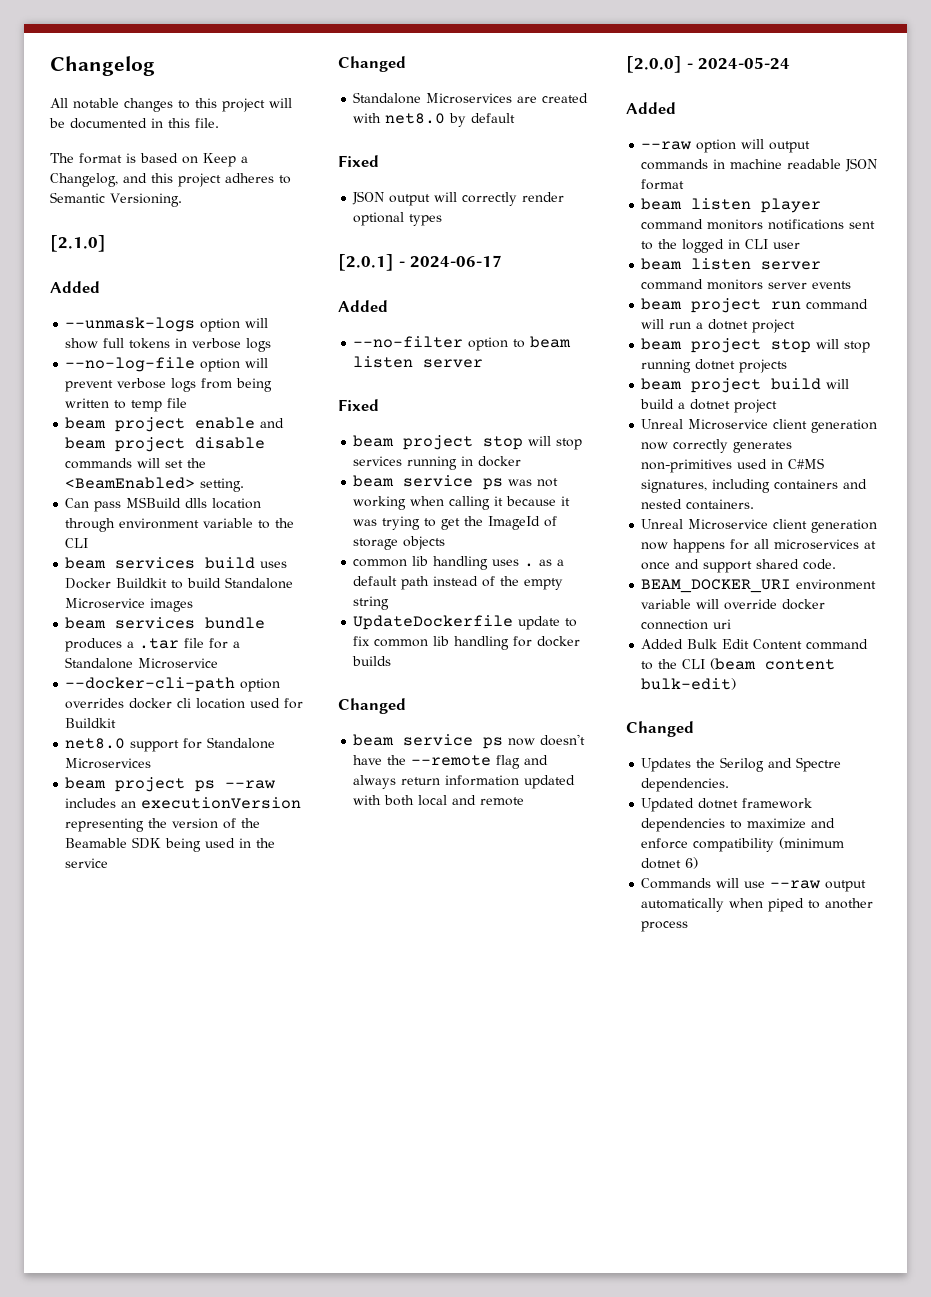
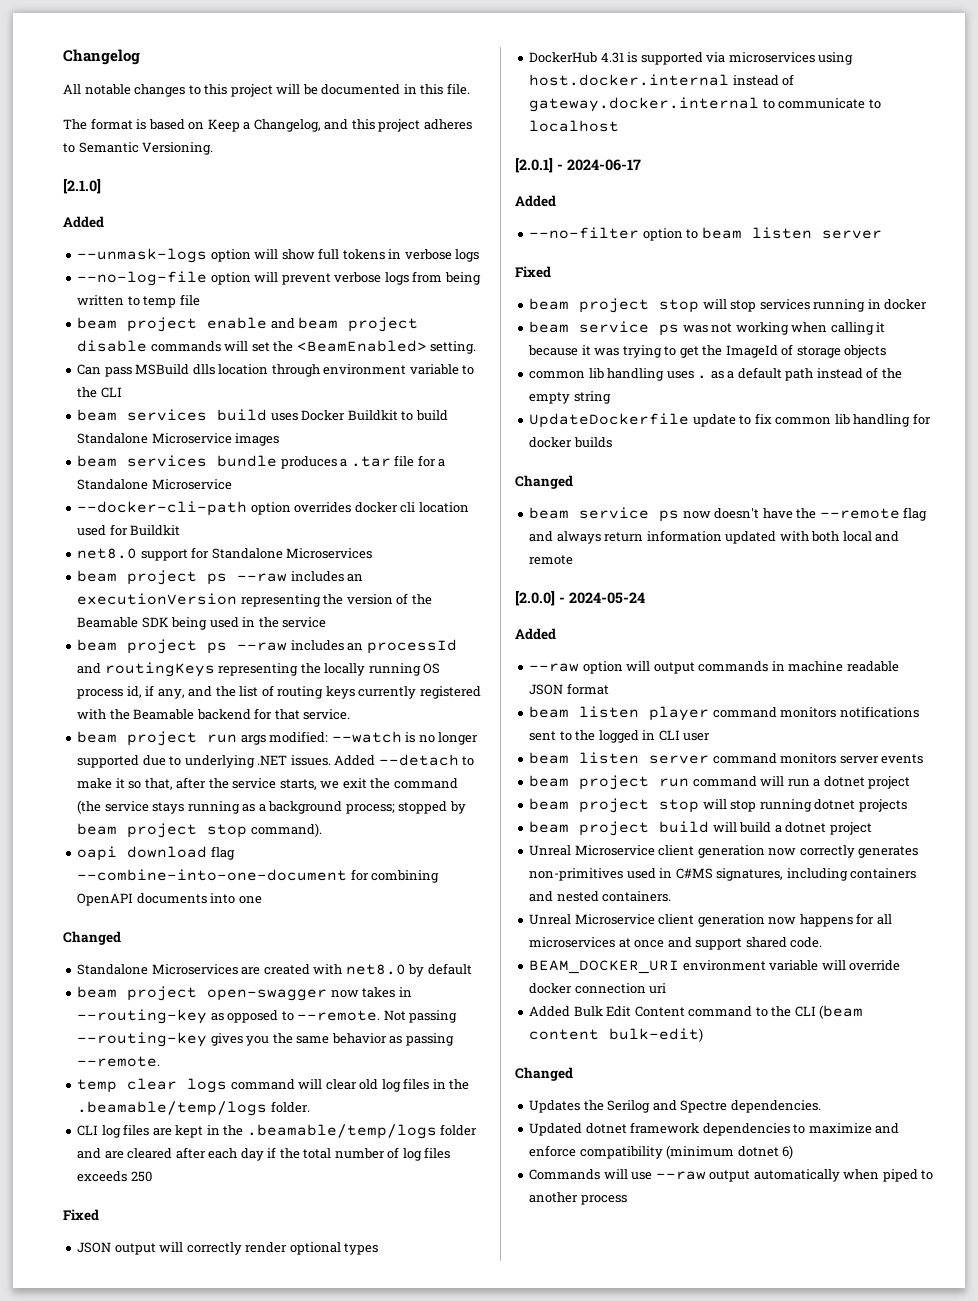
(109, 863) none -> [77,639,457,654] [77,662,441,677] [77,685,481,699] [77,708,351,720] [77,731,479,746] [77,754,475,768] [77,777,458,790] [77,800,466,814] [77,823,322,838] [77,846,235,861] [77,869,440,883] [77,893,262,906] // beam project ps --raw includes an processId and routingKeys representing the locally running OS process id, if any, and the list of routing keys currently registered with the Beamable backend for that service. // beam project run args modified: --watch is no longer supported due to underlying .NET issues. Added --detach to make it so that, after the service starts, we exit the command (the service stays running as a background process; stopped by beam project stop command). // oapi download flag --combine-into-one-document for combining OpenAPI documents into one
(516, 118) none -> [77,986,412,1001] [77,1009,458,1024] [77,1032,454,1047] [77,1056,161,1067] [77,1078,470,1093] [77,1101,310,1116] [77,1124,478,1139] [77,1147,451,1161] [77,1171,152,1182] // beam project open-swagger now takes in --routing-key as opposed to --remote. Not passing --routing-key gives you the same behavior as passing --remote. // temp clear logs command will clear old log files in the .beamable/temp/logs folder. // CLI log files are kept in the .beamable/temp/logs folder and are cleared after each day if the total number of log files exceeds 250
(443, 220) none -> [529,52,854,65] [529,74,795,86] [529,97,881,112] [529,120,620,132] // DockerHub 4.31 is supported via microservices using host.docker.internal instead of gateway.docker.internal to communicate to localhost

